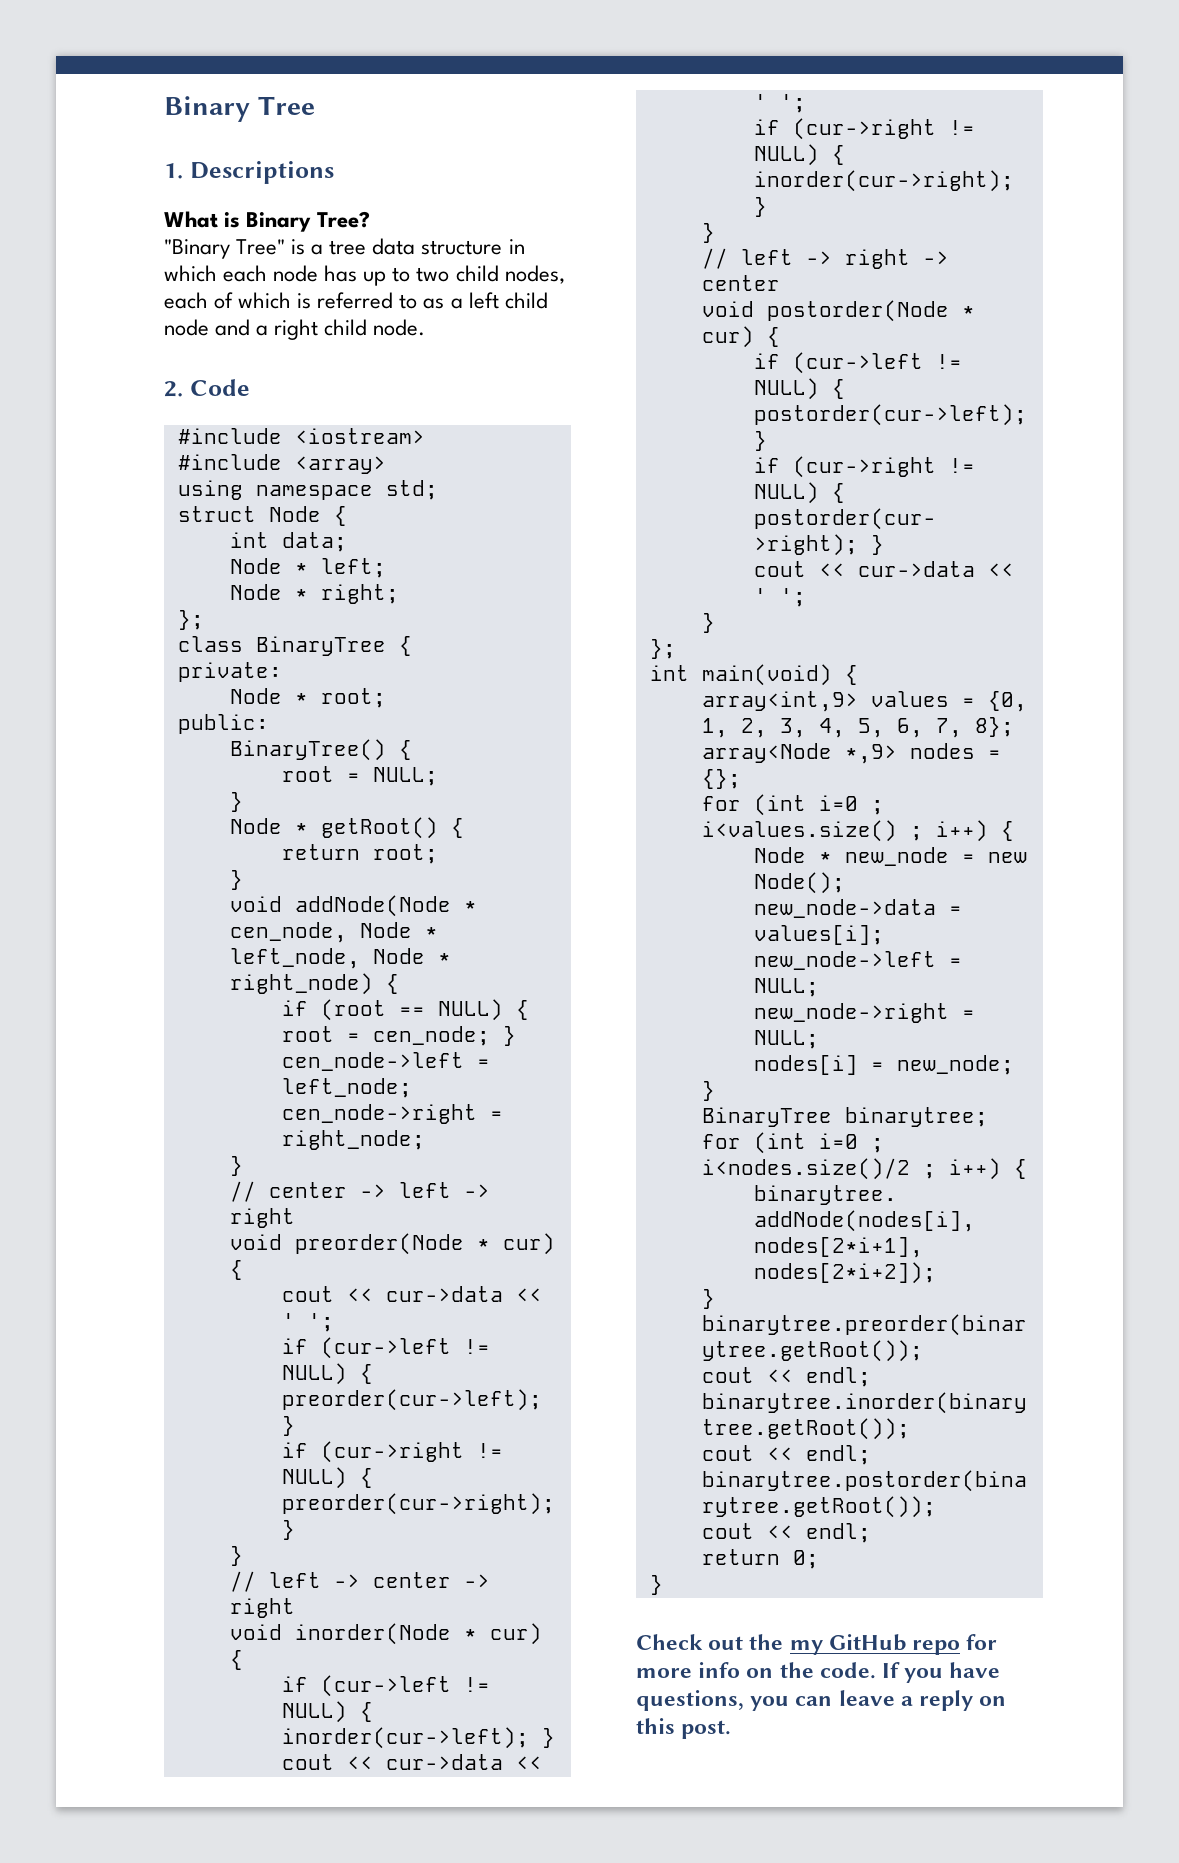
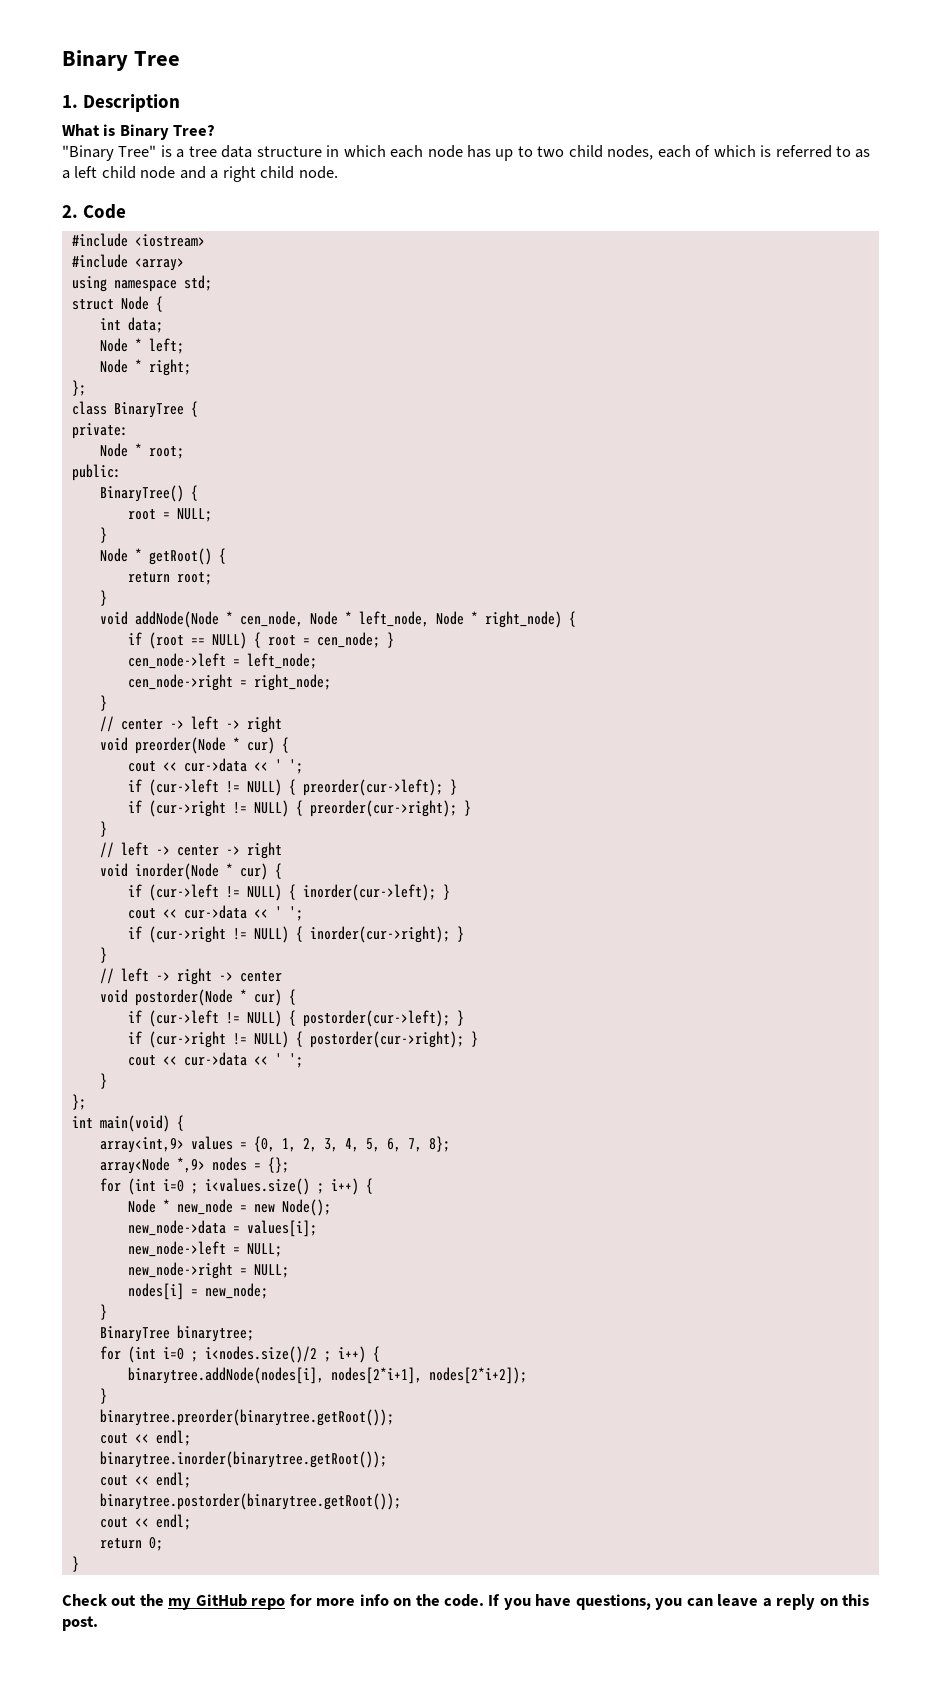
[189,161,334,184] Descriptions -> [83,94,181,112] Description

